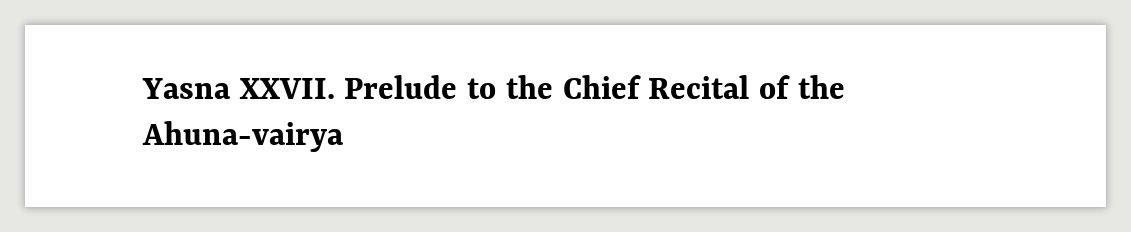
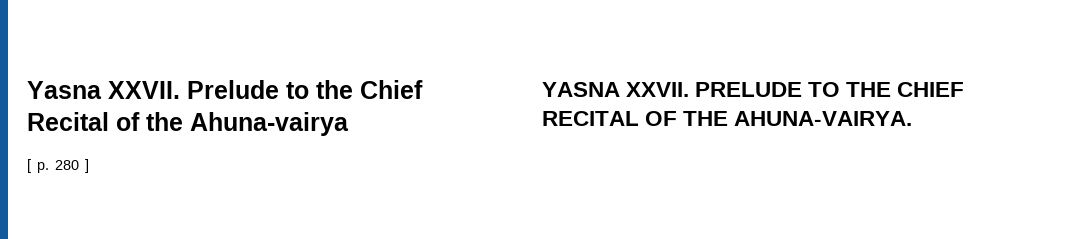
(343, 136) none -> [27,159,89,173] [542,82,965,97] [542,111,913,126] // [ p. 280 ] // YASNA XXVII. PRELUDE TO THE CHIEF RECITAL OF THE AHUNA-VAIRYA.

